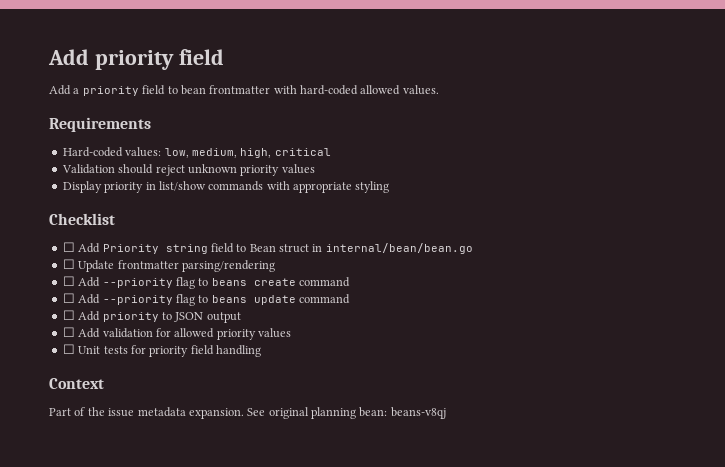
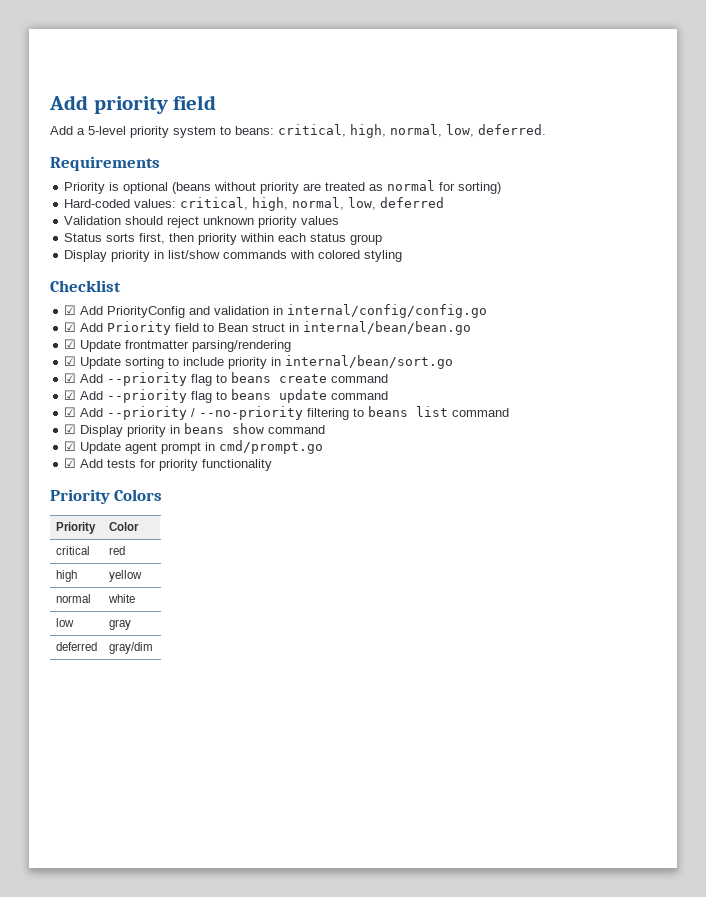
[82,85,439,96] [49,117,151,132] [62,147,331,158] priority field to bean frontmatter with hard-coded allowed values. // Requirements // Hard-coded values: low, medium, high, critical -> [88,124,546,138] [50,156,160,171] [64,180,502,194] [64,197,445,211] 5-level priority system to beans: critical, high, normal, low, deferred. // Requirements // Priority is optional (beans without priority are treated as normal for sorting) // Hard-coded values: critical, high, normal, low, deferred
(315, 169) none -> [64,233,383,245] // Status sorts first, then priority within each status group
[293,182,352,193] appropriate -> [318,250,361,259] colored
[62,242,75,252] ☐ -> [64,304,488,318] [64,322,77,332] ☑ Add PriorityConfig and validation in internal/config/config.go // ☑
[165,244,208,254] string -> (172, 328) none
[62,259,75,269] ☐ -> [64,339,77,349] ☑
[62,276,75,286] ☐ -> [64,355,454,369] [64,373,77,383] ☑ Update sorting to include priority in internal/bean/sort.go // ☑
[62,293,75,303] ☐ -> [64,390,77,400] ☑
[62,310,241,323] [62,327,291,340] [62,344,261,357] [49,378,104,389] [49,407,446,419] ☐ Add priority to JSON output // ☐ Add validation for allowed priority values // ☐ Unit tests for priority field handling // Context // Part of the issue metadata expansion. See original planning bean: beans-v8qj -> [64,406,510,420] [64,423,326,437] [64,440,324,454] [64,458,273,471] [50,489,163,504] [55,522,96,534] [108,522,139,531] [55,546,90,555] [108,546,125,555] [55,570,77,582] [108,570,142,582] [55,594,91,603] [107,594,135,603] [55,618,74,627] [108,619,131,630] [55,642,97,651] [108,642,153,654] ☑ Add --priority / --no-priority filtering to beans list command // ☑ Display priority in beans show command // ☑ Update agent prompt in cmd/prompt.go // ☑ Add tests for priority functionality // Priority Colors // Priority | Color // critical | red // high | yellow // normal | white // low | gray // deferred | gray/dim

